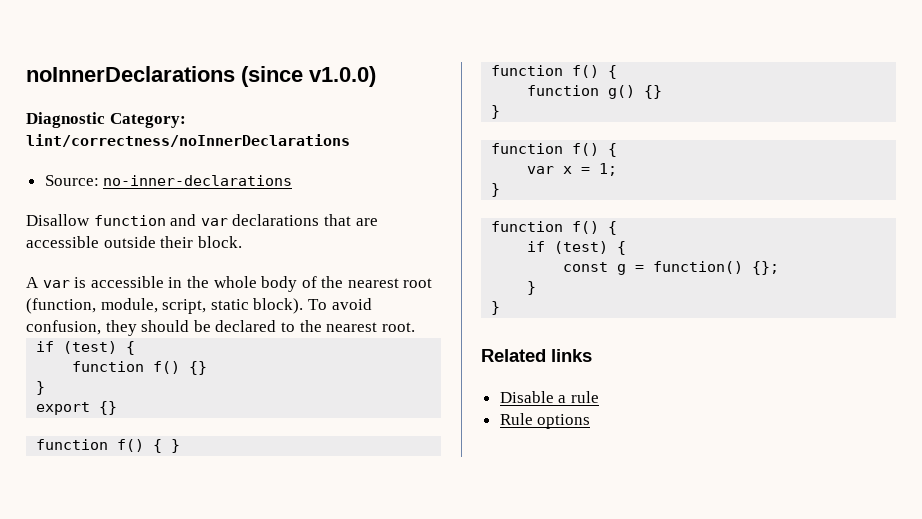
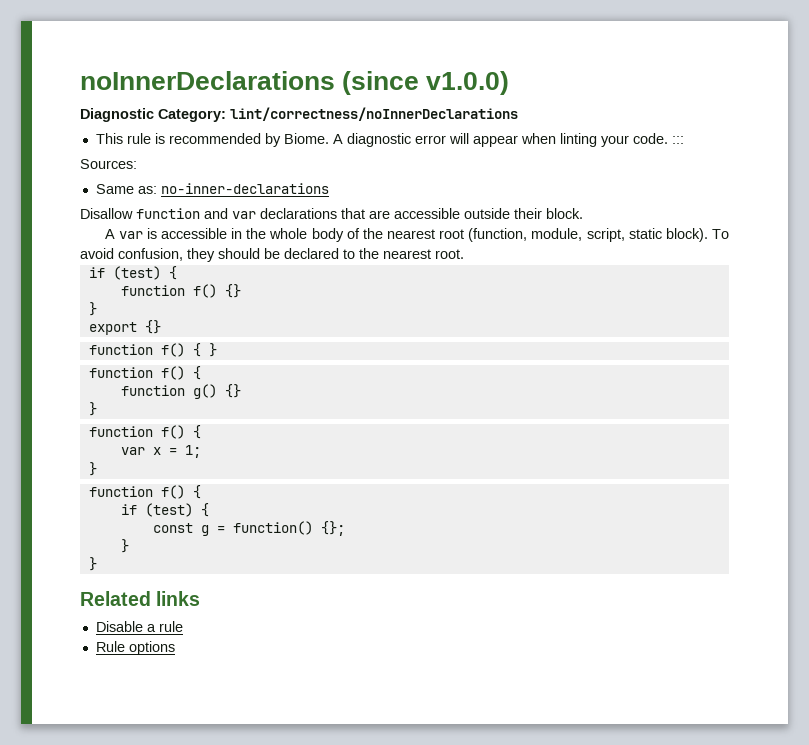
[44,175,99,186] Source: -> [95,133,684,147] [80,159,137,169] [95,184,157,194] This rule is recommended by Biome. A diagnostic error will appear when linting your code. ::: // Sources: // Same as:

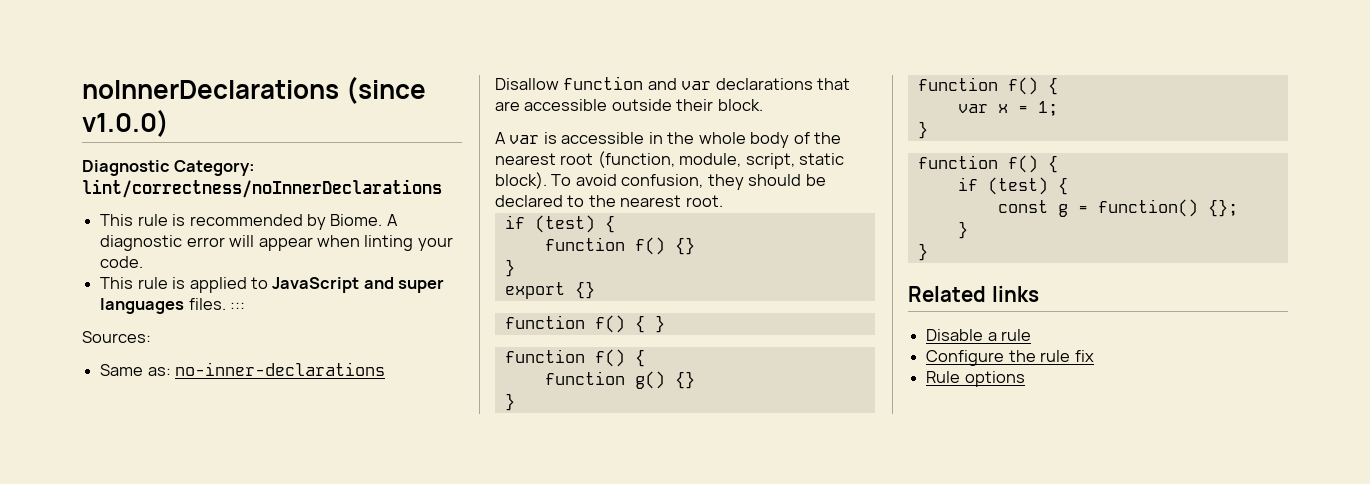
(668, 138) none -> [100,277,445,293] [100,298,226,314] // This rule is applied to JavaScript and super languages files.
(183, 626) none -> [926,350,1094,366] // Configure the rule fix

